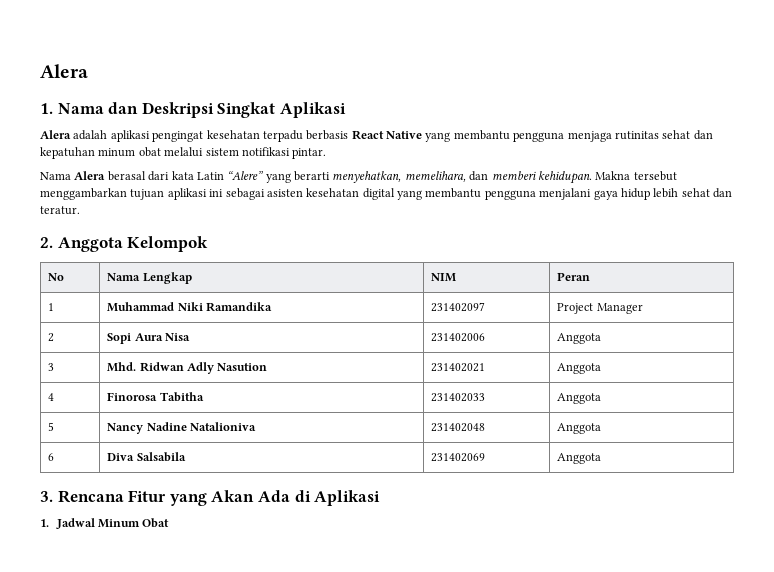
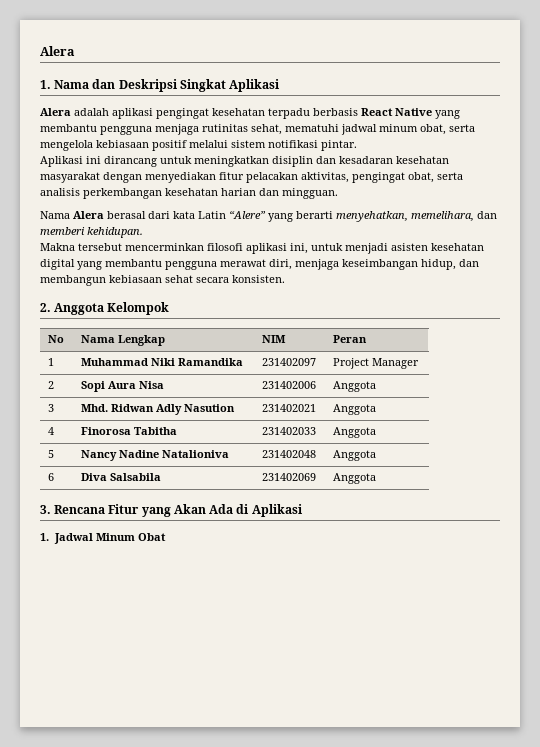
[662,130,713,140] [40,147,327,159] sehat dan kepatuhan minum obat melalui sistem notifikasi pintar. -> [251,124,475,135] [40,140,357,151] [40,156,449,167] [40,172,463,183] [40,188,338,199] sehat, mematuhi jadwal minum obat, serta mengelola kebiasaan positif melalui sistem notifikasi pintar. // Aplikasi ini dirancang untuk meningkatkan disiplin dan kesadaran kesehatan masyarakat dengan menyediakan fitur pelacakan aktivitas, pengingat obat, serta analisis perkembangan kesehatan harian dan mingguan.
(592, 177) none -> (143, 232) //
[40,188,265,200] menggambarkan tujuan aplikasi ini sebagai -> [125,243,388,254] mencerminkan filosofi aplikasi ini, untuk menjadi
[539,188,732,200] [40,206,80,215] menjalani gaya hidup lebih sehat dan teratur. -> [220,259,479,270] [40,275,285,286] merawat diri, menjaga keseimbangan hidup, dan membangun kebiasaan sehat secara konsisten.

